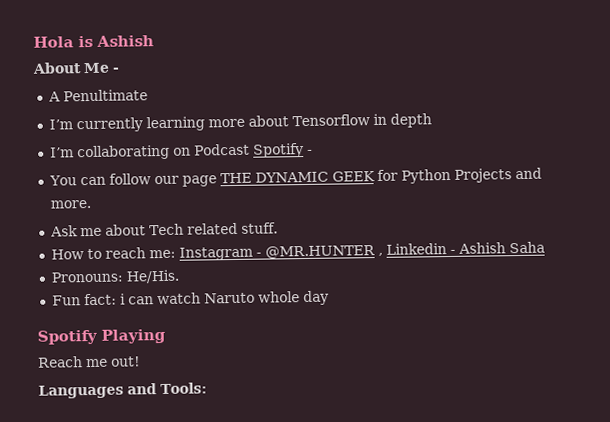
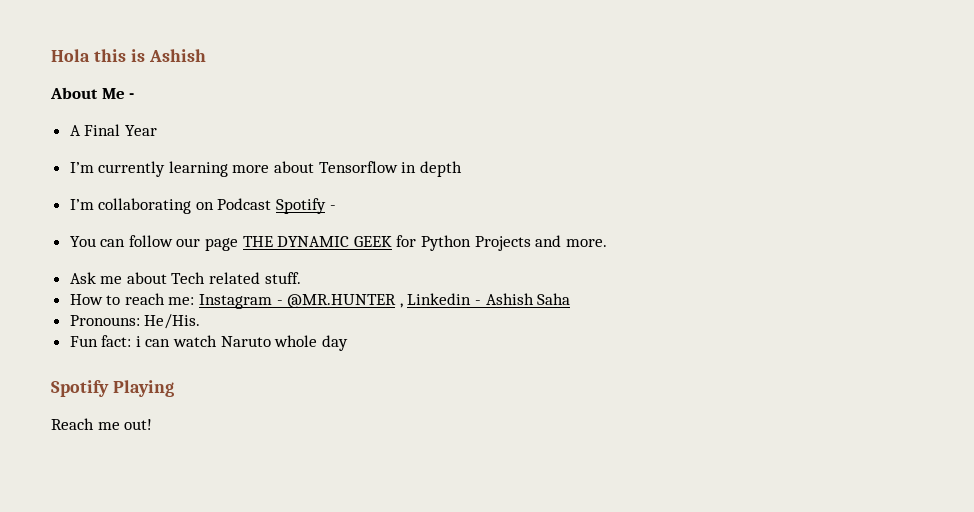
(74, 42) none -> [93,49,126,62] this
[62,89,148,102] Penultimate -> [84,124,157,136] Final Year
[38,382,207,399] // Languages and Tools: -> (153, 424) none

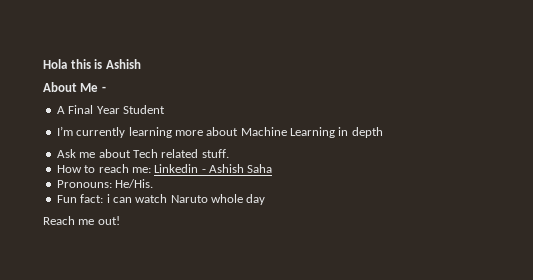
(157, 130) none -> [122,105,165,114] Student
[318,161,398,173] Tensorflow -> [240,127,335,138] Machine Learning
[69,198,336,214] [69,235,607,251] // I’m collaborating on Podcast Spotify - // You can follow our page THE DYNAMIC GEEK for Python Projects and more. -> (383, 132) none
[199,294,403,309] Instagram - @MR.HUNTER , -> (151, 170) none
[51,380,174,397] // Spotify Playing -> (266, 199) none

